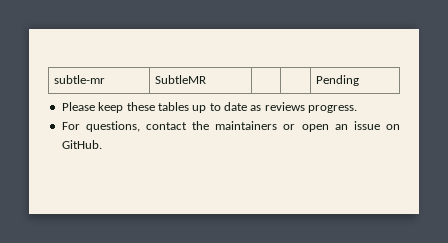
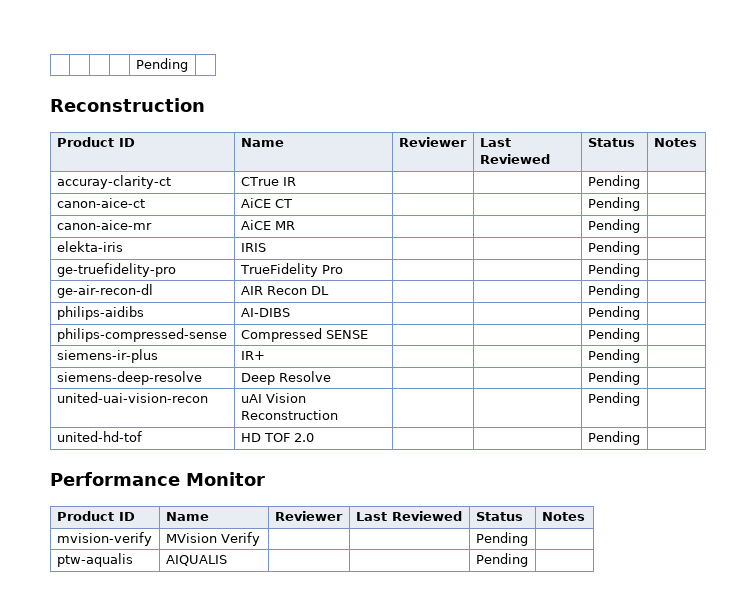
[54,75,106,84] [155,75,207,84] [316,75,360,86] [61,102,358,113] [61,121,401,132] [61,140,102,149] subtle-mr | SubtleMR | | | Pending // Please keep these tables up to date as reviews progress. // For questions, contact the maintainers or open an issue on GitHub. -> [135,58,188,72] [50,98,205,112] [56,137,135,147] [240,138,284,147] [398,137,467,147] [479,138,511,147] [479,154,550,164] [587,138,635,147] [653,138,697,147] [56,175,171,189] [240,177,296,186] [587,175,640,189] [56,198,145,208] [240,198,292,208] [587,197,640,211] [56,220,152,230] [240,220,295,230] [587,219,640,233] [56,241,123,252] [240,243,266,252] [587,241,640,255] [56,263,176,277] [239,263,343,277] [587,263,640,277] [56,284,153,298] [240,286,329,295] [587,284,640,298] [56,306,144,320] [240,308,290,317] [587,306,640,320] [56,328,227,342] [240,328,368,342] [587,328,640,342] [56,349,158,363] [240,351,265,360] [587,349,640,363] [56,371,202,385] [240,371,331,385] [587,371,640,385] [56,392,208,403] [240,393,306,403] [240,410,338,420] [587,392,640,406] [56,431,142,442] [240,433,314,442] [587,431,640,445] [50,472,265,486] [56,511,135,521] [165,512,209,521] [274,511,343,521] [355,511,462,521] [475,512,523,521] [541,512,585,521] [56,532,152,546] [165,532,260,546] [475,532,528,546] [56,553,133,567] [165,555,227,566] [475,553,528,567] | | | | Pending | // Reconstruction // Product ID | Name | Reviewer | Last Reviewed | Status | Notes // accuray-clarity-ct | CTrue IR | | | Pending | // canon-aice-ct | AiCE CT | | | Pending | // canon-aice-mr | AiCE MR | | | Pending | // elekta-iris | IRIS | | | Pending | // ge-truefidelity-pro | TrueFidelity Pro | | | Pending | // ge-air-recon-dl | AIR Recon DL | | | Pending | // philips-aidibs | AI-DIBS | | | Pending | // philips-compressed-sense | Compressed SENSE | | | Pending | // siemens-ir-plus | IR+ | | | Pending | // siemens-deep-resolve | Deep Resolve | | | Pending | // united-uai-vision-recon | uAI Vision Reconstruction | | | Pending | // united-hd-tof | HD TOF 2.0 | | | Pending | // Performance Monitor // Product ID | Name | Reviewer | Last Reviewed | Status | Notes // mvision-verify | MVision Verify | | | Pending | // ptw-aqualis | AIQUALIS | | | Pending |

